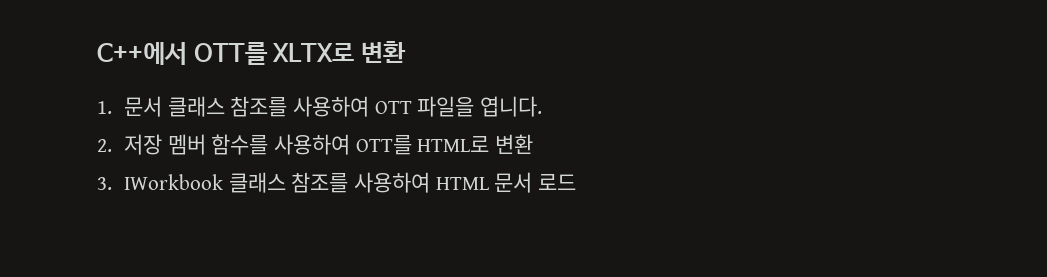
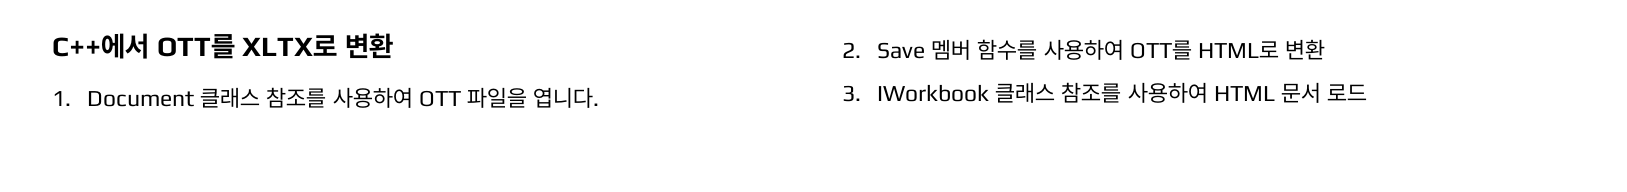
[124,96,163,117] 문서 -> [86,91,194,107] Document
[124,134,163,155] 저장 -> [876,42,925,59] Save

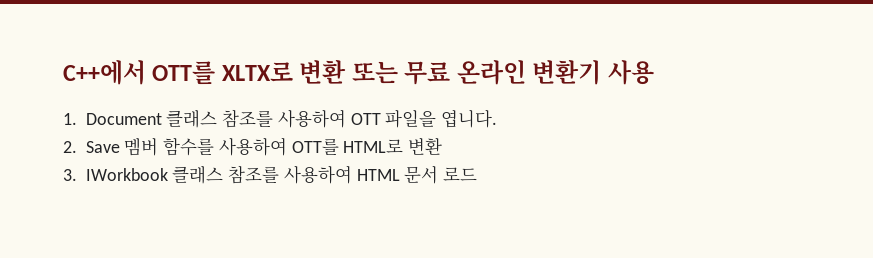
(393, 46) none -> [351,60,654,85] 또는 무료 온라인 변환기 사용

